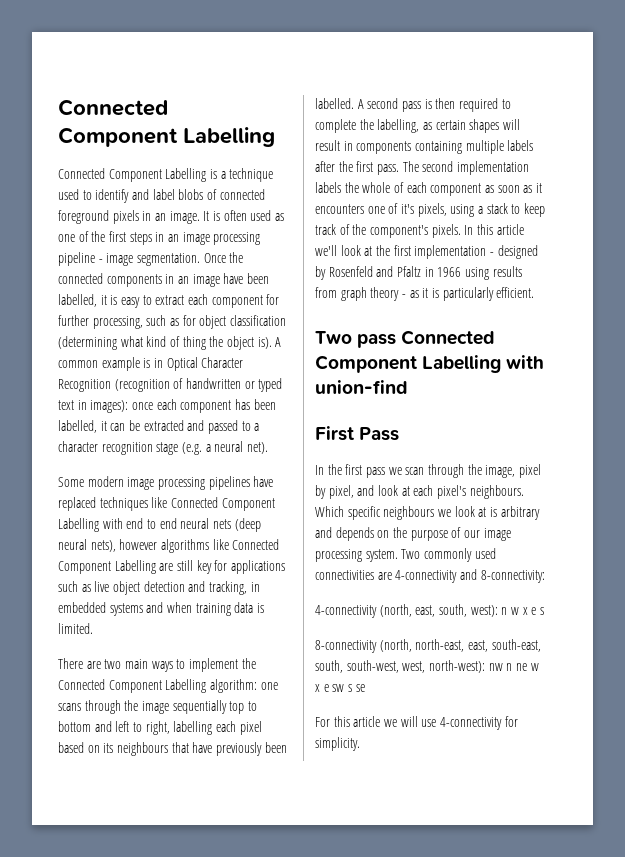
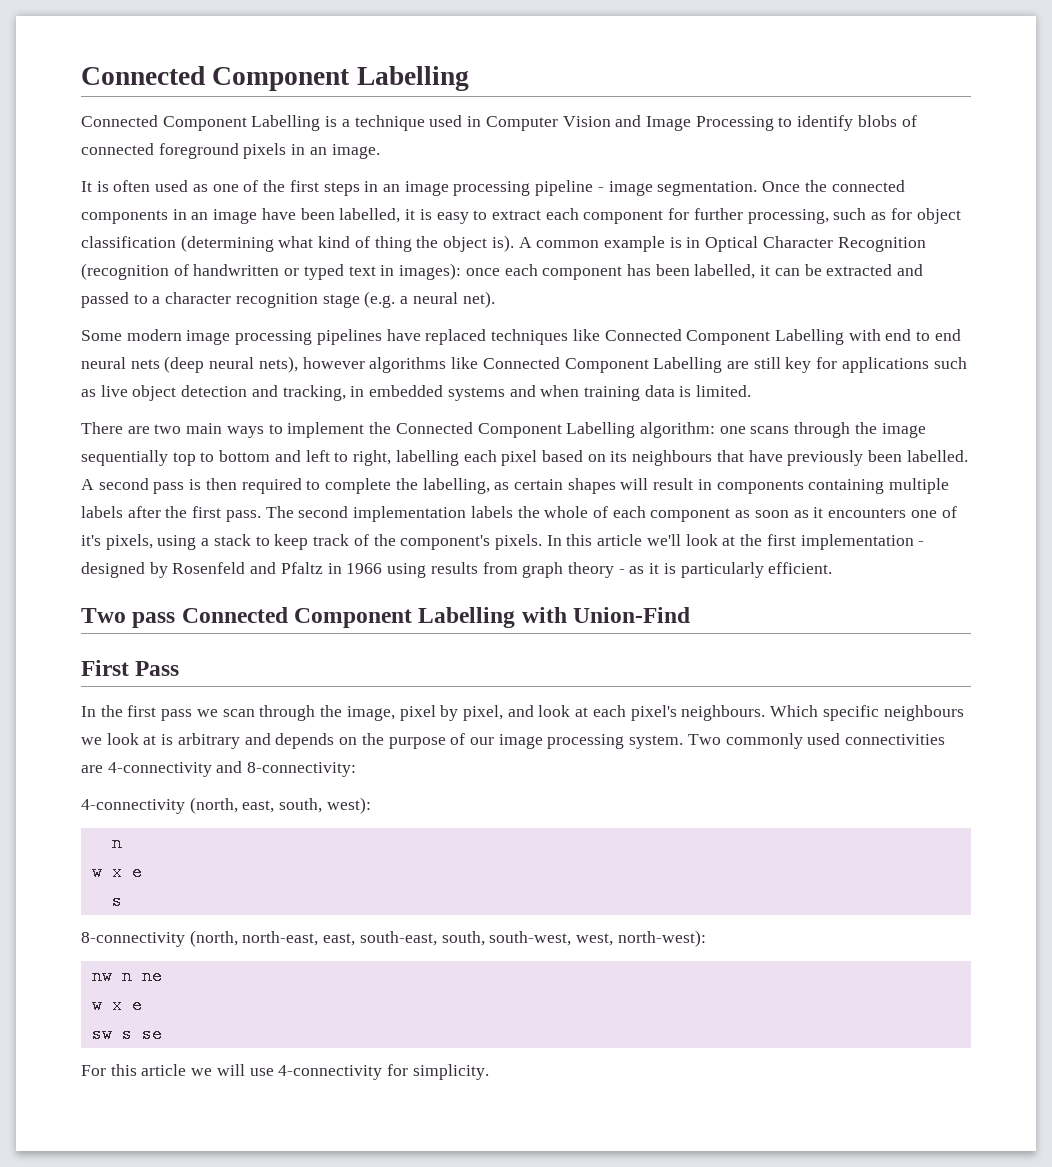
[82,189,175,203] to identify and label -> [467,115,854,131] in Computer Vision and Image Processing to identify
(200, 217) none -> (380, 151) //
[315,380,408,394] union-find -> [573,607,691,623] Union-Find
[501,607,537,615] n w x e -> [111,834,122,852] [91,863,142,881] // n // w x e //
(485, 666) none -> (706, 938) //
[530,663,539,671] [315,684,329,692] w x e -> [91,996,142,1014] // w x e //

